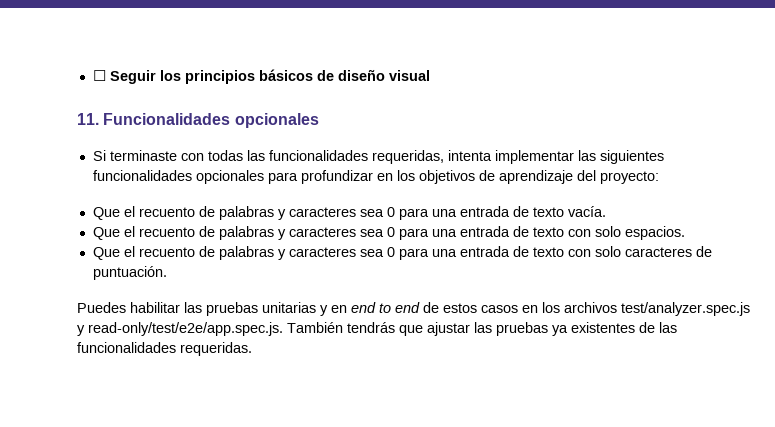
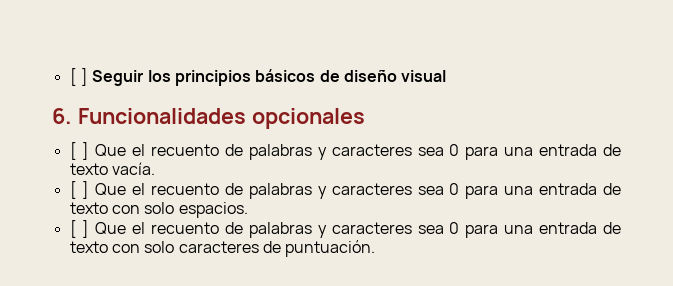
[92,70,106,81] ☐ -> [69,68,88,86] [ ]
[77,113,99,125] 11. -> [52,108,72,124] 6.
[92,150,664,164] [92,170,659,184] Si terminaste con todas las funcionalidades requeridas, intenta implementar las siguientes funcionalidades opcionales para profundizar en los objetivos de aprendizaje del proyecto: // -> [69,142,90,160] [ ]
(606, 211) none -> [69,181,90,199] [ ]
(685, 233) none -> [69,220,90,238] [ ]
[77,302,750,316] [77,322,677,336] [77,342,252,356] // Puedes habilitar las pruebas unitarias y en end to end de estos casos en los archivos test/analyzer.spec.js y read-only/test/e2e/app.spec.js. También tendrás que ajustar las pruebas ya existentes de las funcionalidades requeridas. -> (376, 248) none

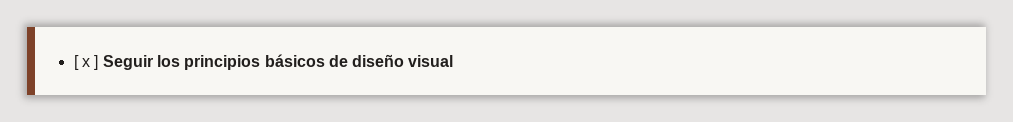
[69,68,77,86] [ -> [73,55,90,70] [ x
[52,108,365,129] [69,142,622,160] [69,162,155,175] [69,181,622,199] [69,202,248,218] [69,220,622,238] [69,240,376,257] // 6. Funcionalidades opcionales // [ ] Que el recuento de palabras y caracteres sea 0 para una entrada de texto vacía. // [ ] Que el recuento de palabras y caracteres sea 0 para una entrada de texto con solo espacios. // [ ] Que el recuento de palabras y caracteres sea 0 para una entrada de texto con solo caracteres de puntuación. -> (454, 61) none

